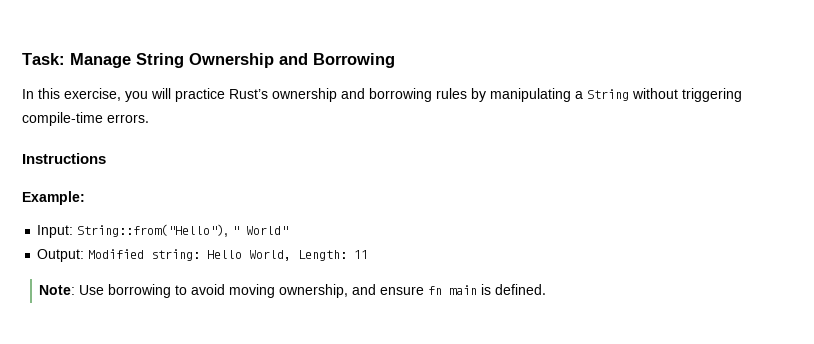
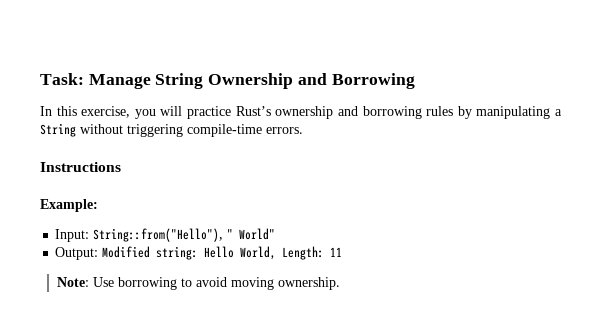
[279,284,547,298] ownership, and ensure fn main is defined. -> [278,277,341,290] ownership.

